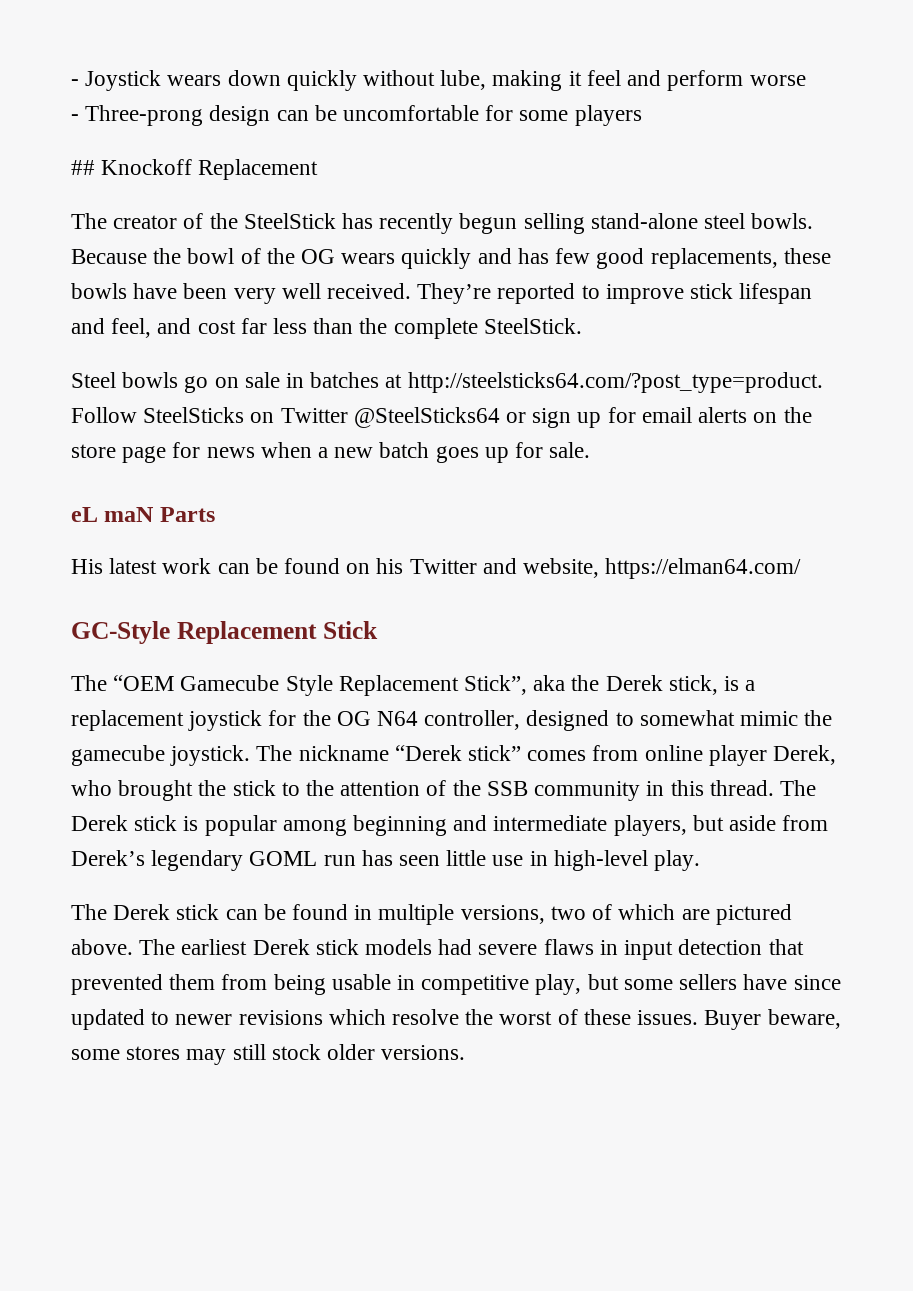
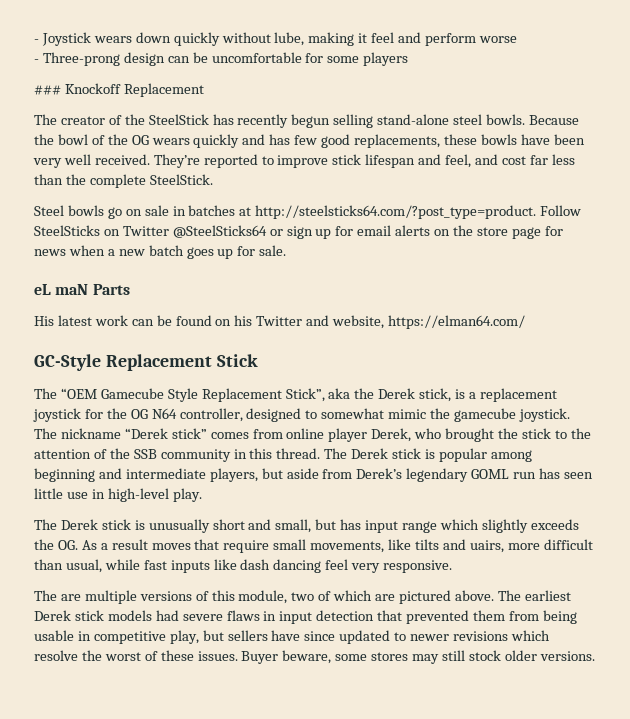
[71,160,95,175] ## -> [34,85,61,95] ###
[225,904,545,925] can be found in multiple versions, -> [134,519,579,533] [34,539,593,553] [34,559,453,573] [34,590,288,604] is unusually short and small, but has input range which slightly exceeds the OG. As a result moves that require small movements, like tilts and uairs, more difficult than usual, while fast inputs like dash dancing feel very responsive. // The are multiple versions of this module,
[623,979,673,990] some -> (224, 635) none

